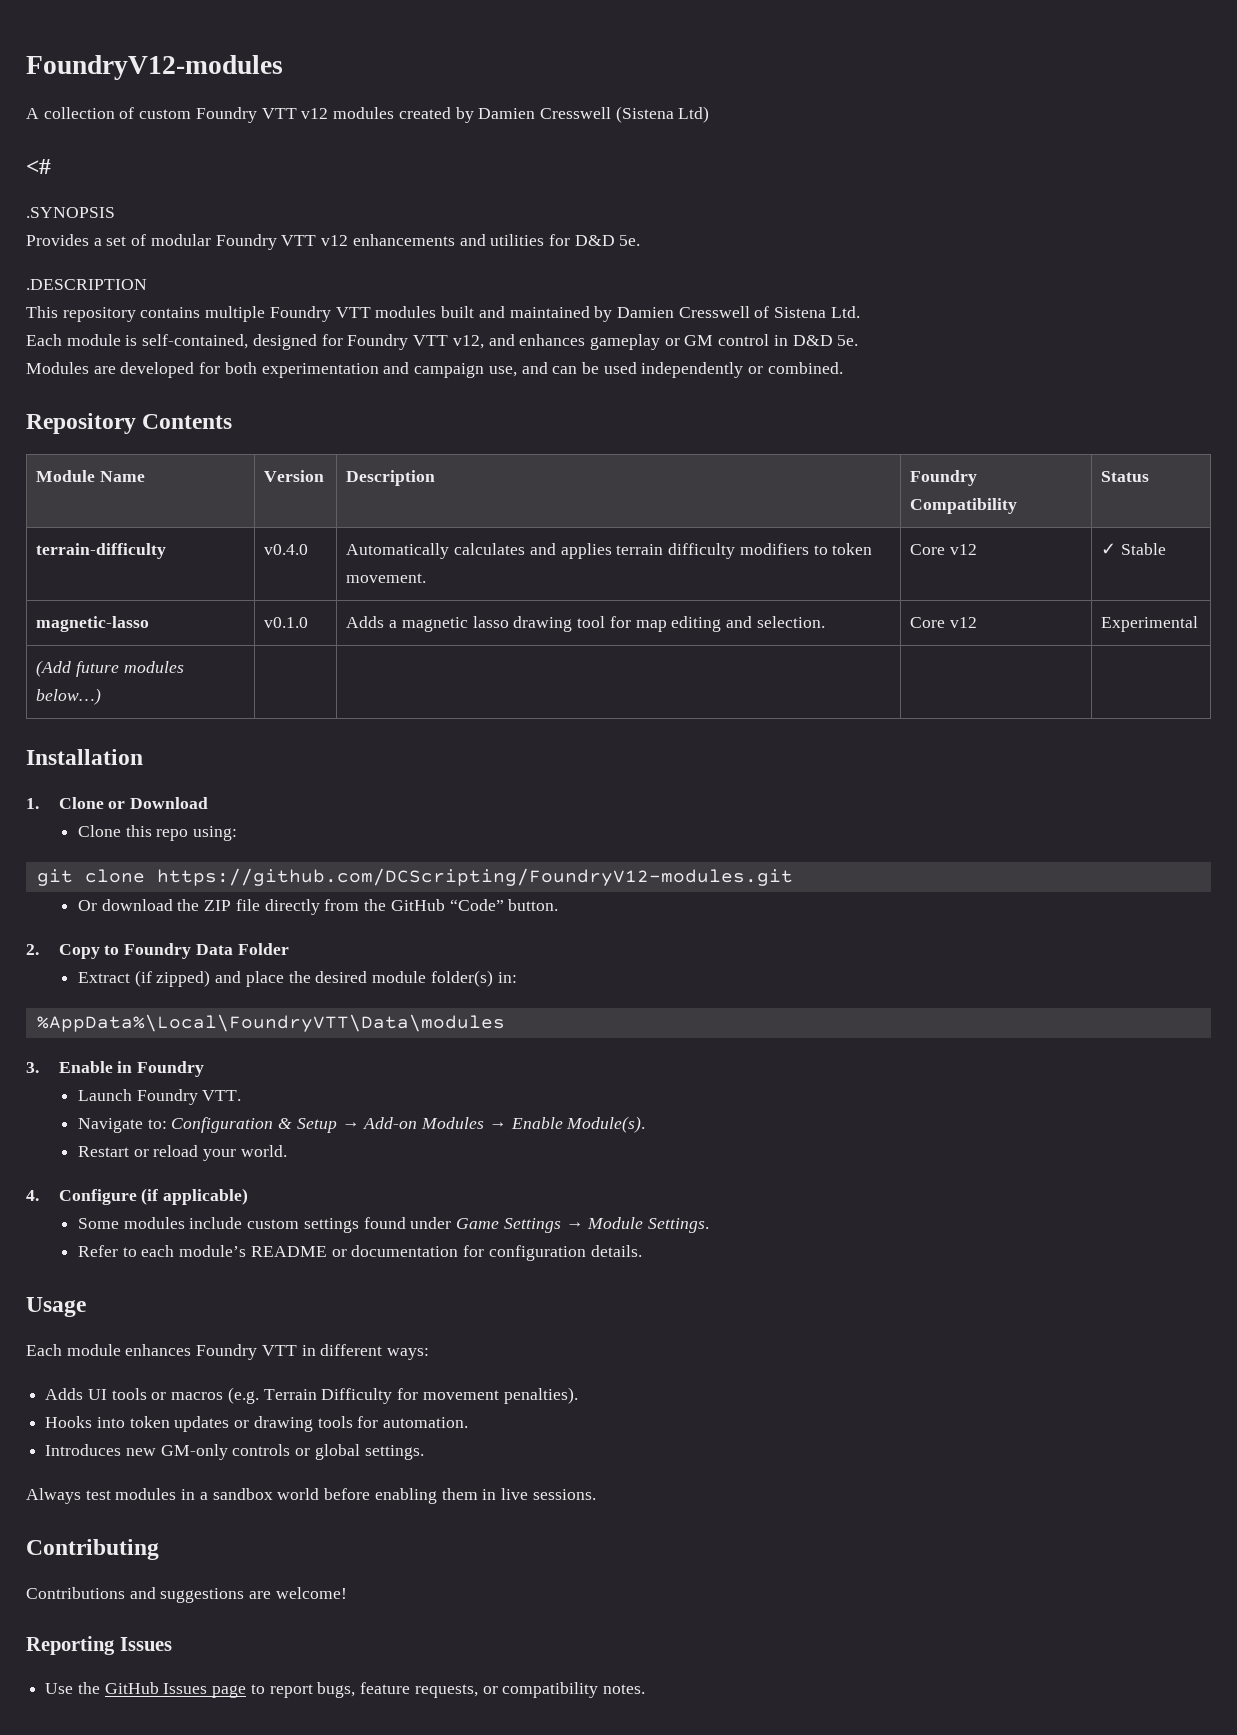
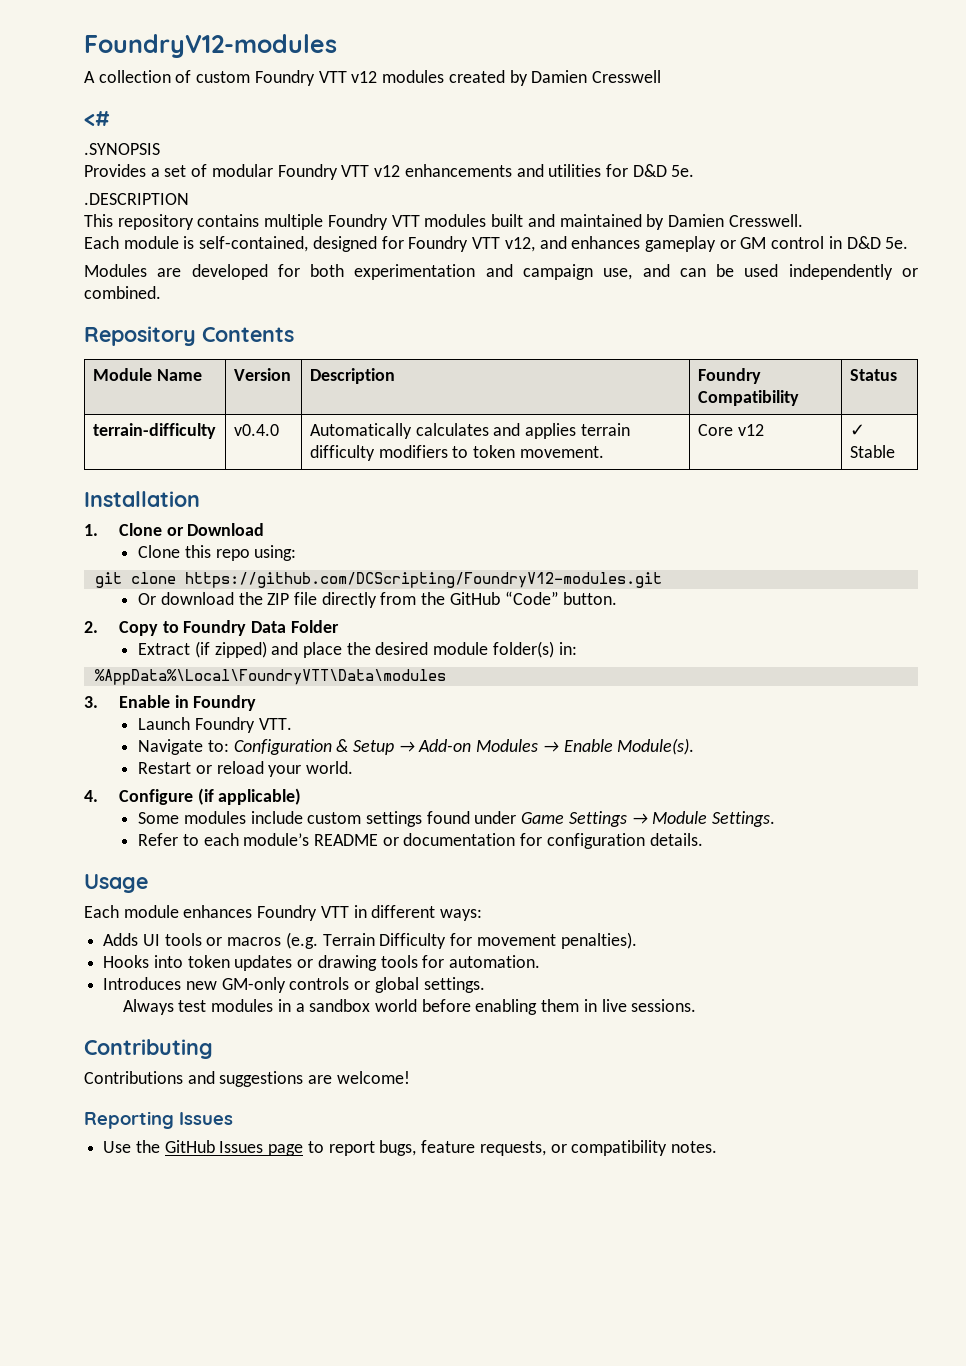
[615,106,710,123] (Sistena Ltd) -> (661, 76) none
[678,306,860,318] Cresswell of Sistena Ltd. -> [728,214,803,227] Cresswell.
[36,616,150,632] [264,617,309,628] [346,616,825,632] [910,617,978,628] [1101,616,1199,632] [36,660,184,677] [36,688,102,705] // magnetic-lasso | v0.1.0 | Adds a magnetic lasso drawing tool for map editing and selection. | Core v12 | Experimental // (Add future modules below…) | | | | -> (895, 451) none

